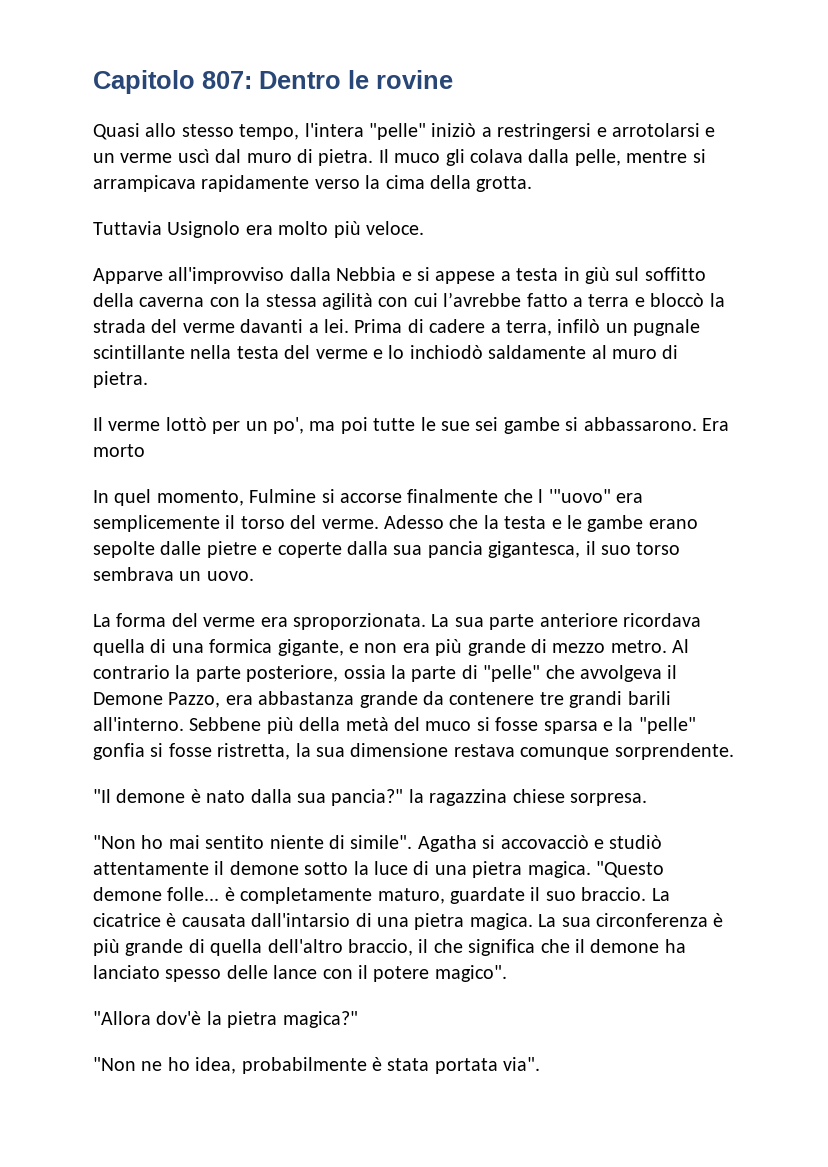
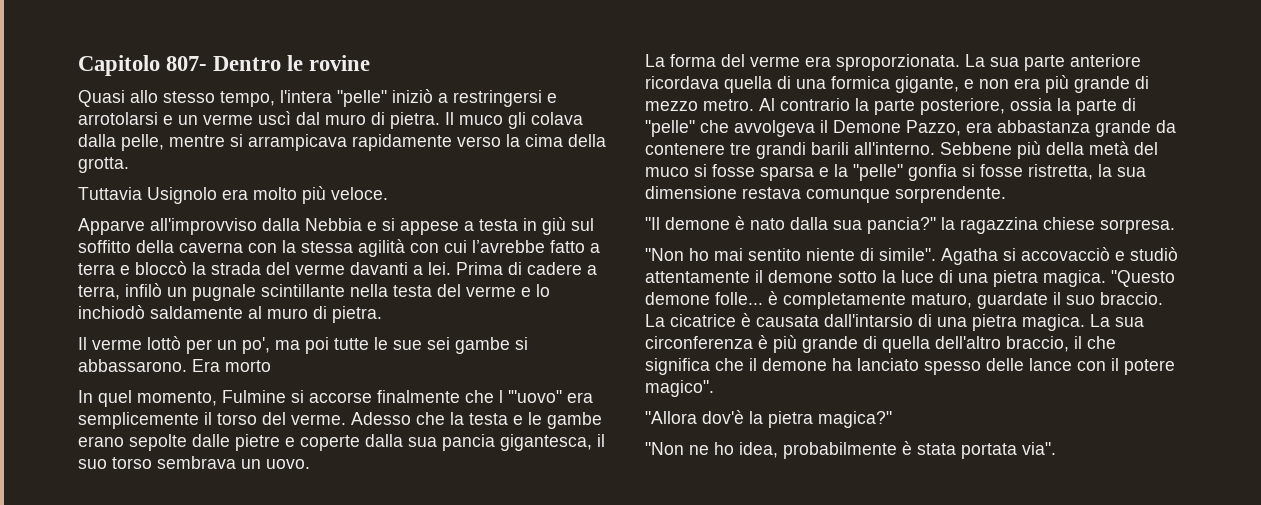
[202,71,252,89] 807: -> [166,56,208,71] 807-

